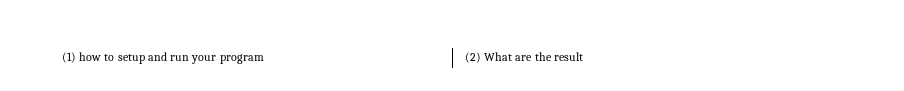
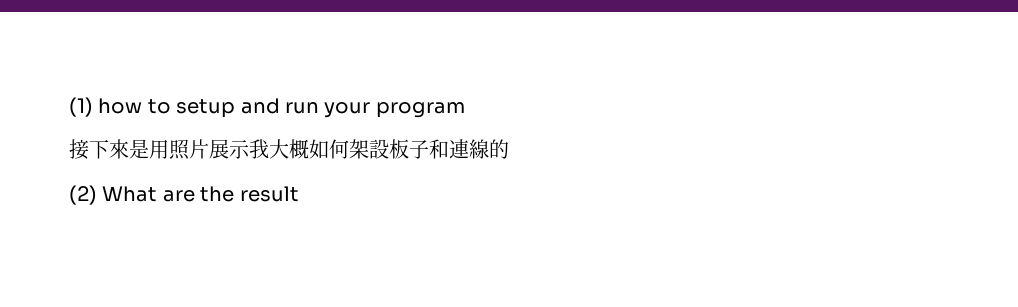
(264, 59) none -> [69,139,509,160] // 接下來是用照片展示我大概如何架設板子和連線的

